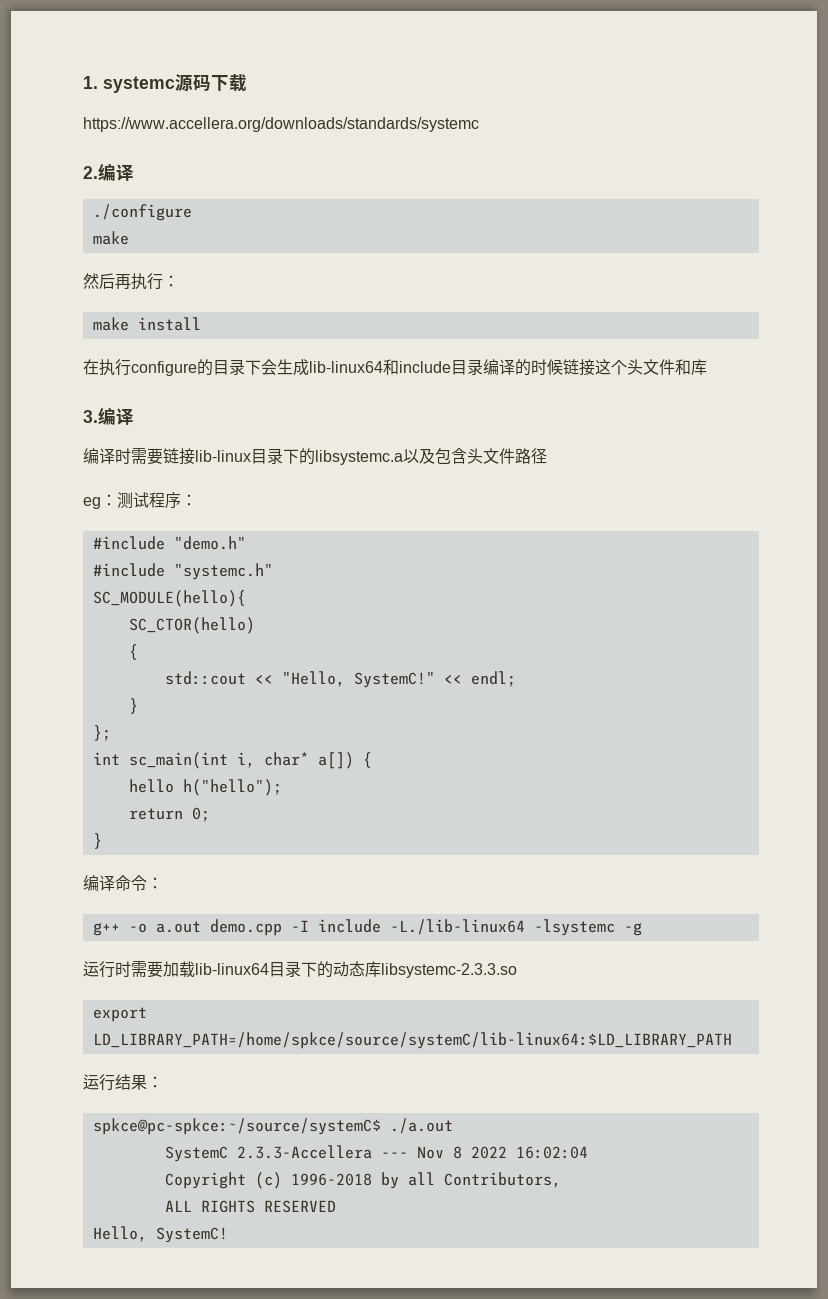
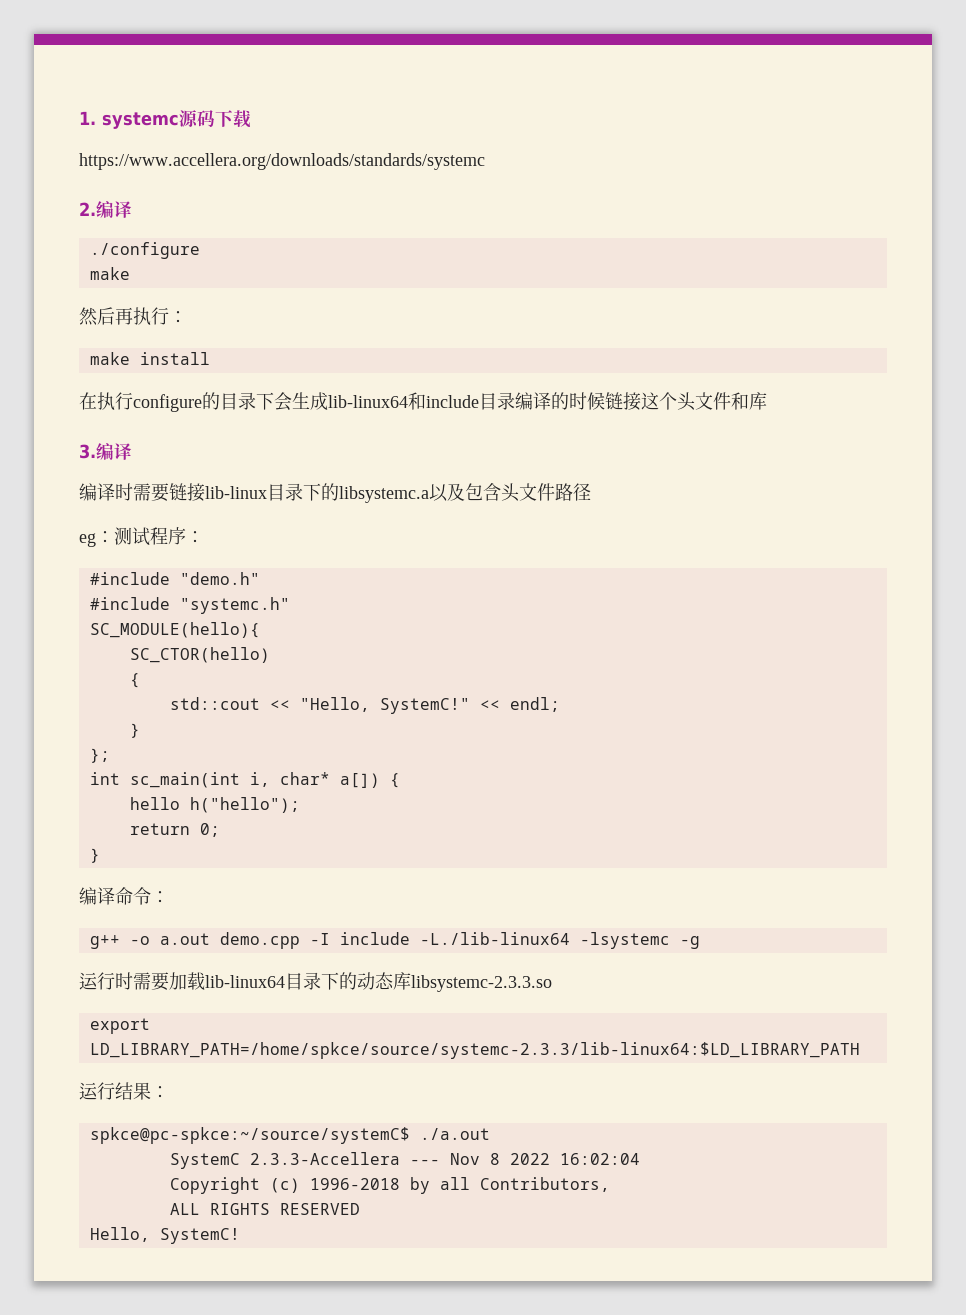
[92,1032,732,1049] LD_LIBRARY_PATH=/home/spkce/source/systemC/lib-linux64:$LD_LIBRARY_PATH -> [89,1042,860,1059] LD_LIBRARY_PATH=/home/spkce/source/systemc-2.3.3/lib-linux64:$LD_LIBRARY_PATH

